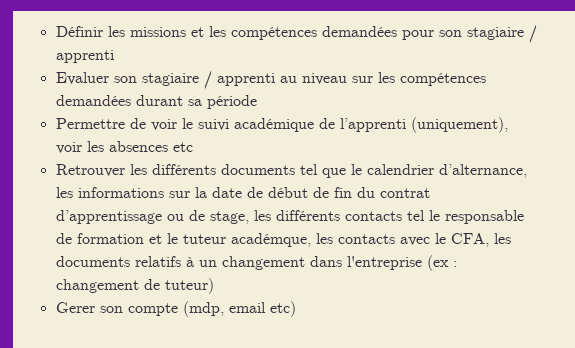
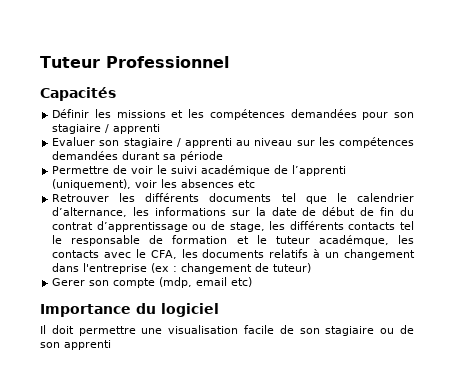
(55, 31) none -> [40,56,229,68] [40,87,116,101] Tuteur Professionnel // Capacités //
(296, 309) none -> [40,303,219,317] [40,325,415,336] [40,340,111,350] // Importance du logiciel // Il doit permettre une visualisation facile de son stagiaire ou de son apprenti

